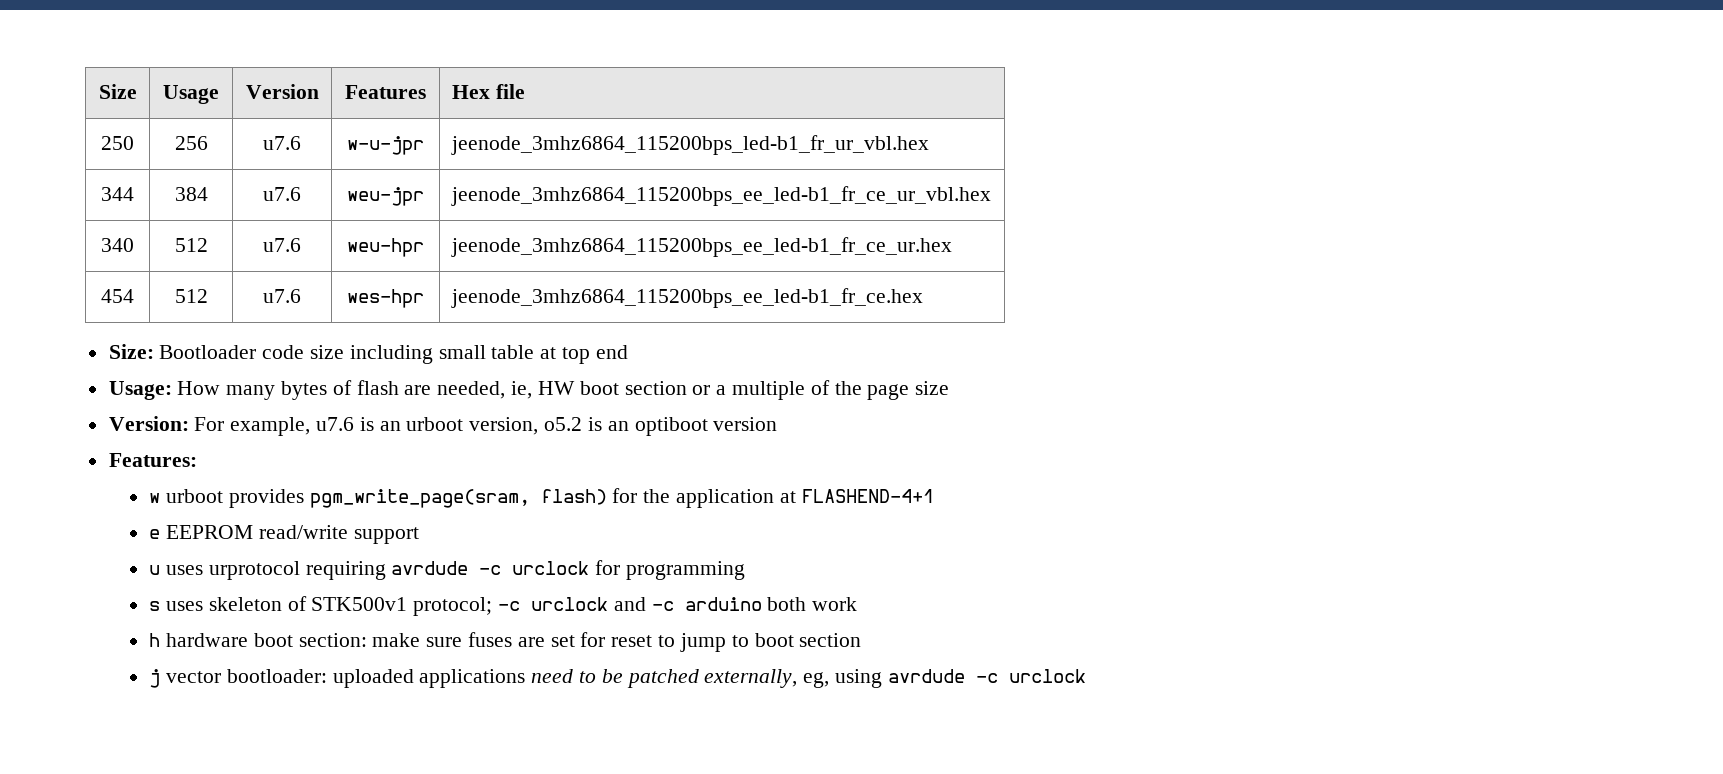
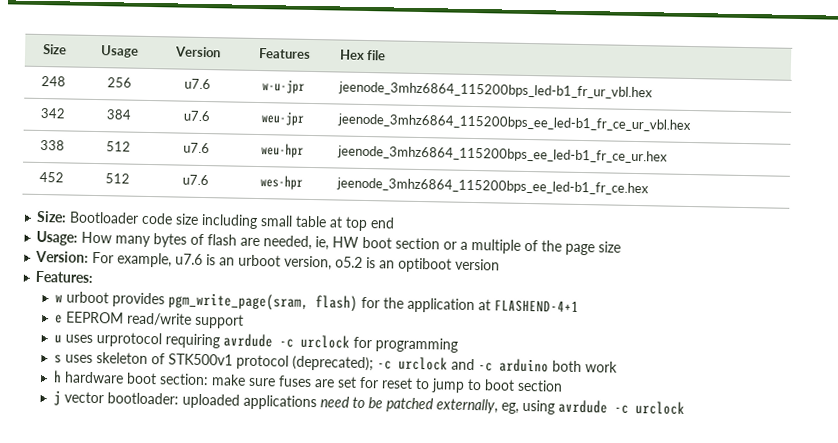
[101,136,134,150] 250 -> [41,75,66,87] 248
[101,187,134,201] 344 -> [40,107,66,119] 342
[101,238,134,252] 340 -> [40,139,65,151] 338
[101,289,134,303] 454 -> [39,171,64,183] 452
[413,597,493,616] protocol; -> [235,354,374,372] protocol (deprecated);

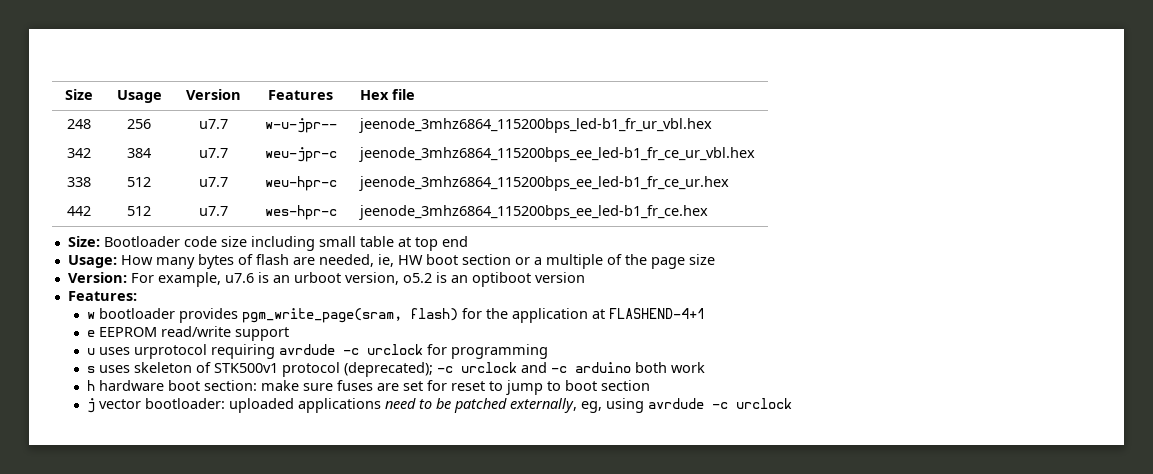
[183,78,211,90] [262,79,305,94] u7.6 | w-u-jpr -> [198,119,228,129] [264,118,337,133] u7.7 | w-u-jpr--
[182,110,211,122] [261,111,305,126] u7.6 | weu-jpr -> [198,148,228,158] [264,147,337,162] u7.7 | weu-jpr-c
[182,142,210,154] [261,143,304,158] u7.6 | weu-hpr -> [198,177,228,187] [264,176,337,191] u7.7 | weu-hpr-c
[39,171,64,183] [104,173,130,184] [181,174,209,186] [260,175,303,190] 452 | 512 | u7.6 | wes-hpr -> [66,206,91,216] [127,206,151,216] [198,206,228,216] [264,205,337,220] 442 | 512 | u7.7 | wes-hpr-c
[65,291,109,304] urboot -> [99,308,176,319] bootloader

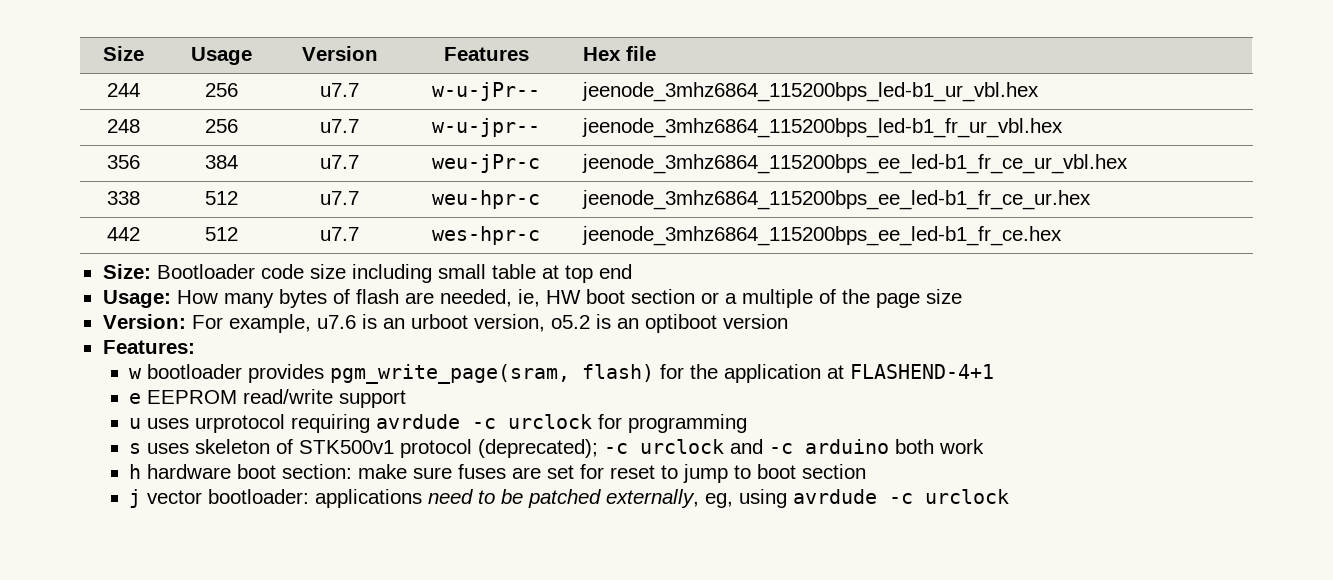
(415, 94) none -> [107,83,140,97] [204,83,238,97] [320,83,359,97] [432,82,540,101] [582,82,1040,102] // 244 | 256 | u7.7 | w-u-jPr-- | jeenode_3mhz6864_115200bps_led-b1_ur_vbl.hex
[66,148,91,158] 342 -> [107,155,140,169] 356
[264,147,337,162] weu-jpr-c -> [432,154,540,173] weu-jPr-c
[229,398,295,413] uploaded -> (309, 496) none

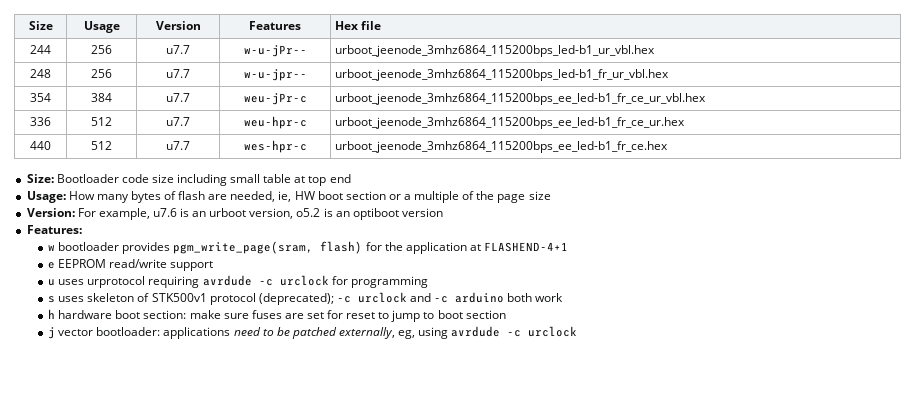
[582,82,1040,102] jeenode_3mhz6864_115200bps_led-b1_ur_vbl.hex -> [334,45,655,57] urboot_jeenode_3mhz6864_115200bps_led-b1_ur_vbl.hex
[582,118,1064,138] [107,155,140,169] jeenode_3mhz6864_115200bps_led-b1_fr_ur_vbl.hex // 356 -> [334,69,669,81] [30,93,51,102] urboot_jeenode_3mhz6864_115200bps_led-b1_fr_ur_vbl.hex // 354
[582,154,1129,174] [107,191,140,205] jeenode_3mhz6864_115200bps_ee_led-b1_fr_ce_ur_vbl.hex // 338 -> [334,93,706,105] [30,117,51,126] urboot_jeenode_3mhz6864_115200bps_ee_led-b1_fr_ce_ur_vbl.hex // 336
[582,190,1092,210] [107,227,140,241] jeenode_3mhz6864_115200bps_ee_led-b1_fr_ce_ur.hex // 442 -> [334,117,685,129] [30,141,51,150] urboot_jeenode_3mhz6864_115200bps_ee_led-b1_fr_ce_ur.hex // 440
[582,226,1063,246] jeenode_3mhz6864_115200bps_ee_led-b1_fr_ce.hex -> [334,141,668,153] urboot_jeenode_3mhz6864_115200bps_ee_led-b1_fr_ce.hex

